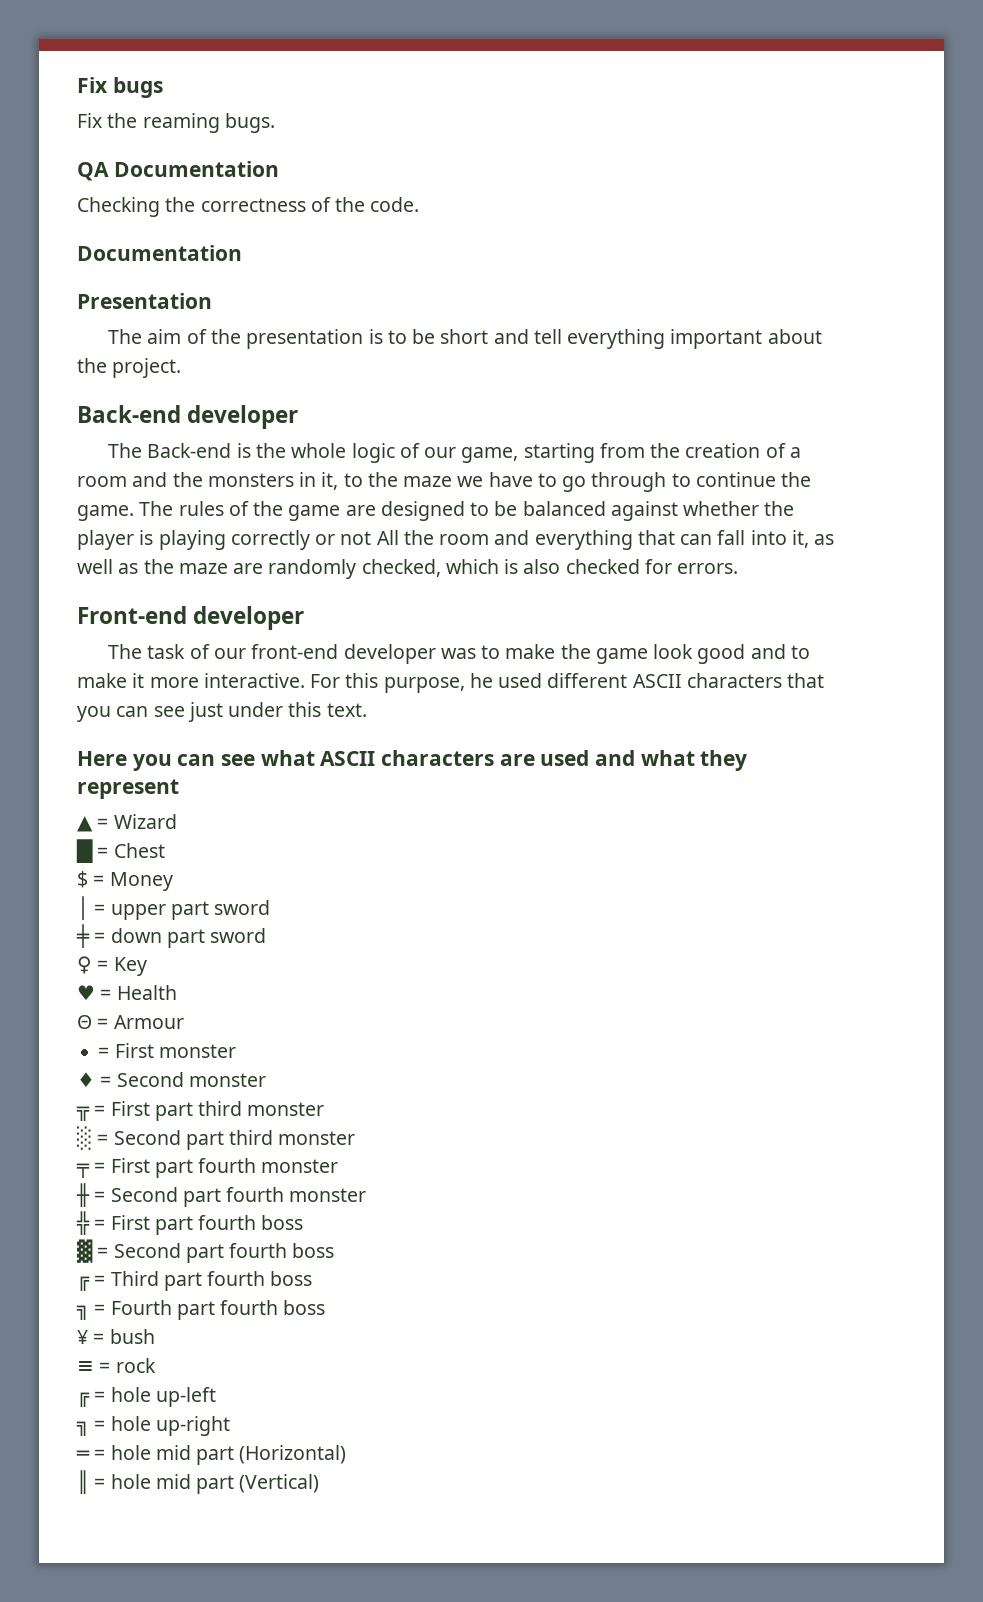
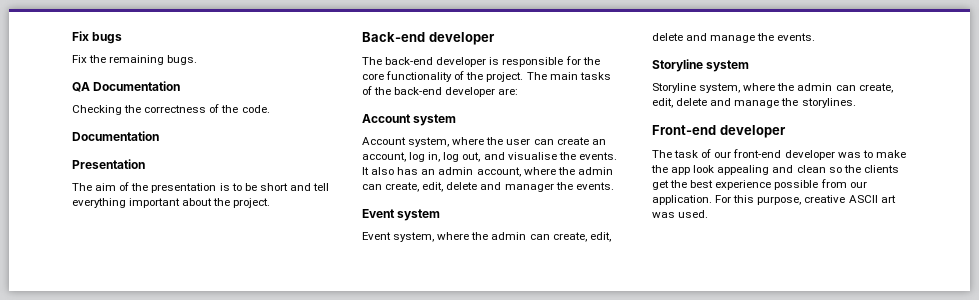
[142,113,220,133] reaming -> [109,55,165,65] remaining
[147,443,801,463] [77,472,812,492] [77,501,795,521] [77,530,835,550] [77,559,739,579] Back-end is the whole logic of our game, starting from the creation of a room and the monsters in it, to the maze we have to go through to continue the game. The rules of the game are designed to be balanced against whether the player is playing correctly or not All the room and everything that can fall into it, as well as the maze are randomly checked, which is also checked for errors. -> [385,56,600,67] [362,71,611,82] [362,86,519,97] [362,114,457,126] [362,137,606,147] [362,152,617,162] [362,167,613,177] [362,182,614,192] [362,209,441,221] [362,232,611,242] [652,33,816,43] [652,59,750,72] [652,83,893,93] [652,98,856,108] back-end developer is responsible for the core functionality of the project. The main tasks of the back-end developer are: // Account system // Account system, where the user can create an account, log in, log out, and visualise the events. It also has an admin account, where the admin can create, edit, delete and manager the events. // Event system // Event system, where the admin can create, edit, delete and manage the events. // Storyline system // Storyline system, where the admin can create, edit, delete and manage the storylines.
[595,644,810,664] [77,673,825,693] [77,702,367,722] [77,750,748,771] [77,779,179,799] [77,814,177,832] [76,839,165,863] [77,871,173,891] [77,896,271,920] [76,924,267,948] [77,956,147,976] [77,985,177,1000] [77,1015,184,1029] [98,1043,236,1058] [77,1072,266,1087] [76,1101,325,1121] [77,1126,356,1150] [76,1158,339,1178] [76,1183,367,1207] [76,1211,304,1235] [77,1239,335,1263] [77,1271,313,1291] [76,1300,326,1320] [77,1329,155,1344] [77,1358,156,1373] [77,1387,216,1407] [76,1416,230,1436] [76,1445,347,1465] [77,1470,320,1494] game look good and to make it more interactive. For this purpose, he used different ASCII characters that you can see just under this text. // Here you can see what ASCII characters are used and what they represent // ▲ = Wizard // █ = Chest // $ = Money // │ = upper part sword // ╪ = down part sword // ♀ = Key // ♥ = Health // Θ = Armour // = First monster // ♦ = Second monster // ╦ = First part third monster // ░ = Second part third monster // ╤ = First part fourth monster // ╫ = Second part fourth monster // ╬ = First part fourth boss // ▓ = Second part fourth boss // ╔ = Third part fourth boss // ╗ = Fourth part fourth boss // ¥ = bush // ≡ = rock // ╔ = hole up-left // ╗ = hole up-right // ═ = hole mid part (Horizontal) // ║ = hole mid part (Vertical) -> [671,165,899,175] [652,179,867,190] [652,195,896,205] [652,210,709,218] app look appealing and clean so the clients get the best experience possible from our application. For this purpose, creative ASCII art was used.

